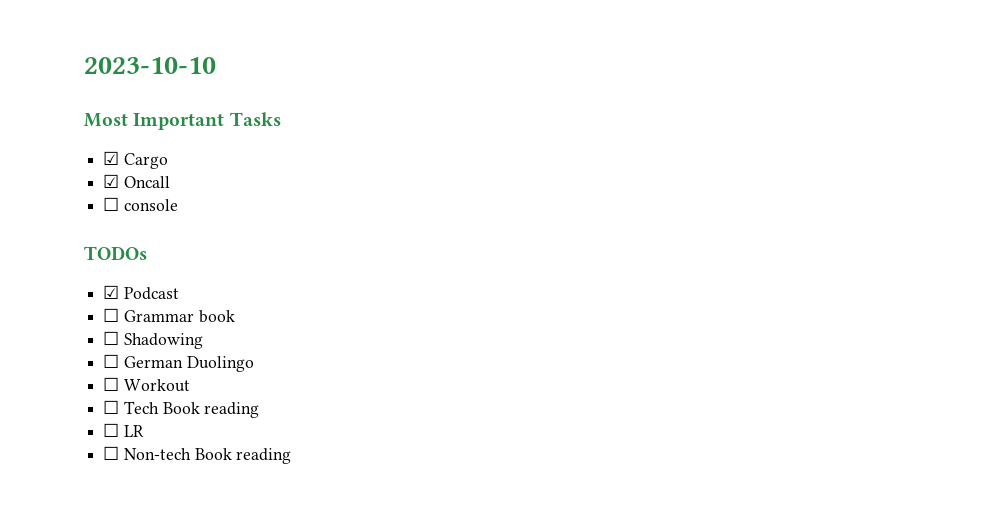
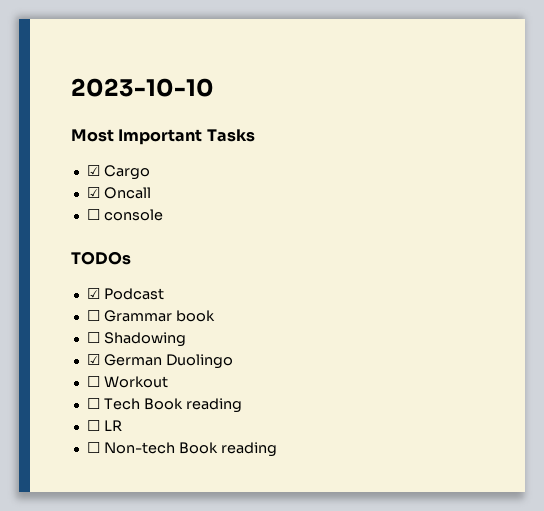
[103,354,120,368] ☐ -> [86,354,100,365] ☑

